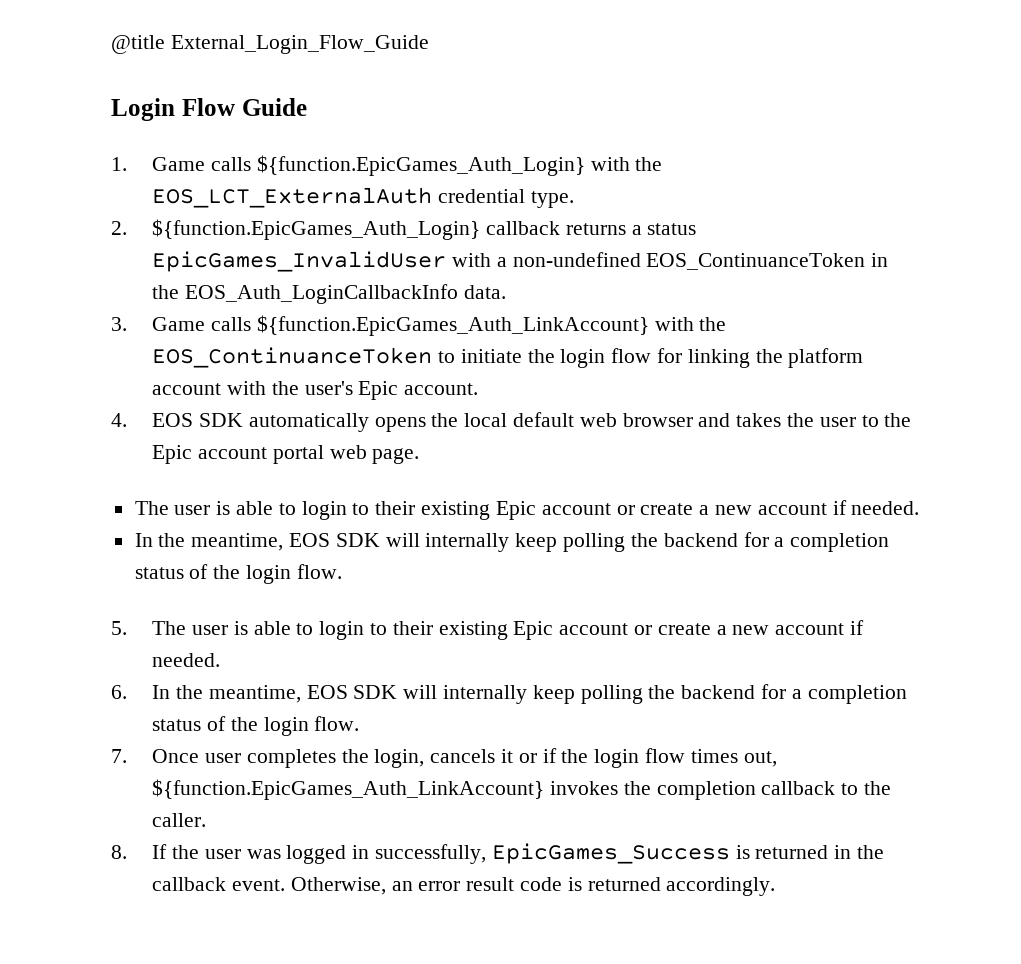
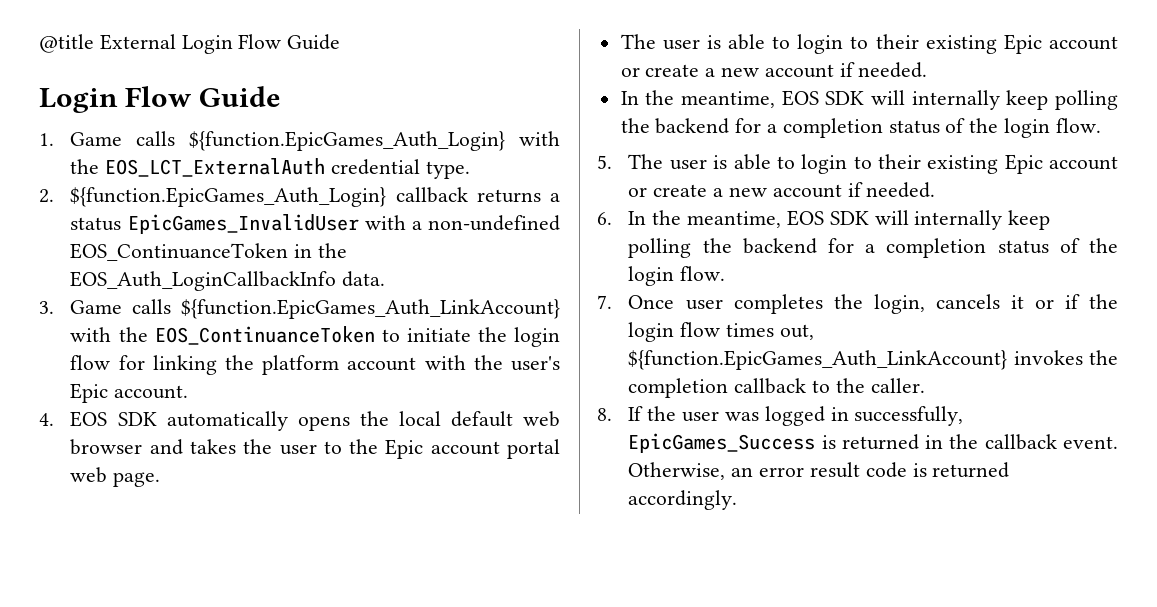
[170,35,429,54] External_Login_Flow_Guide -> [99,34,341,54] External Login Flow Guide

